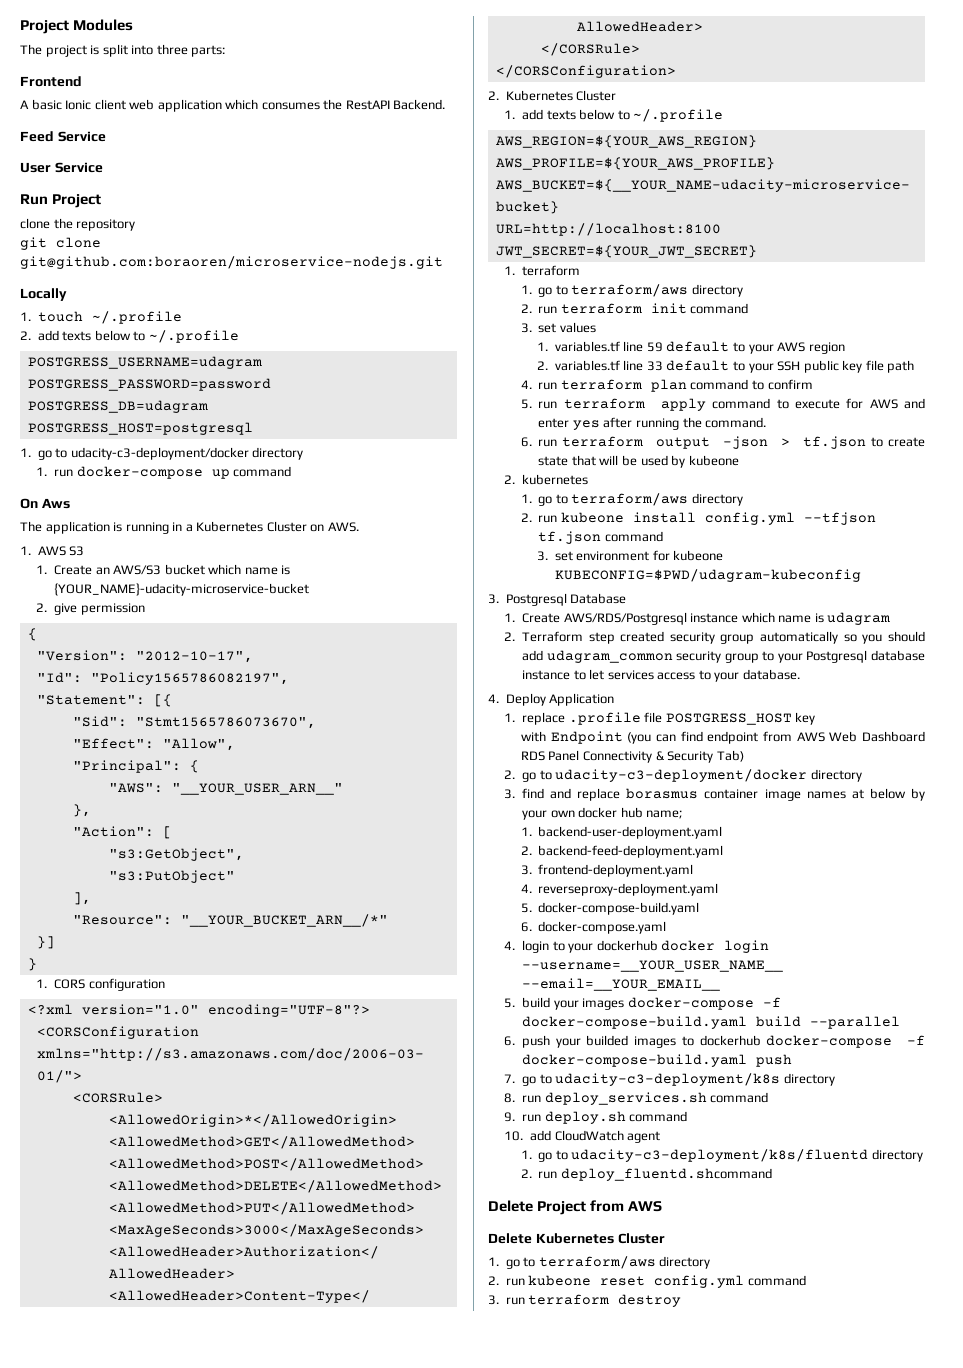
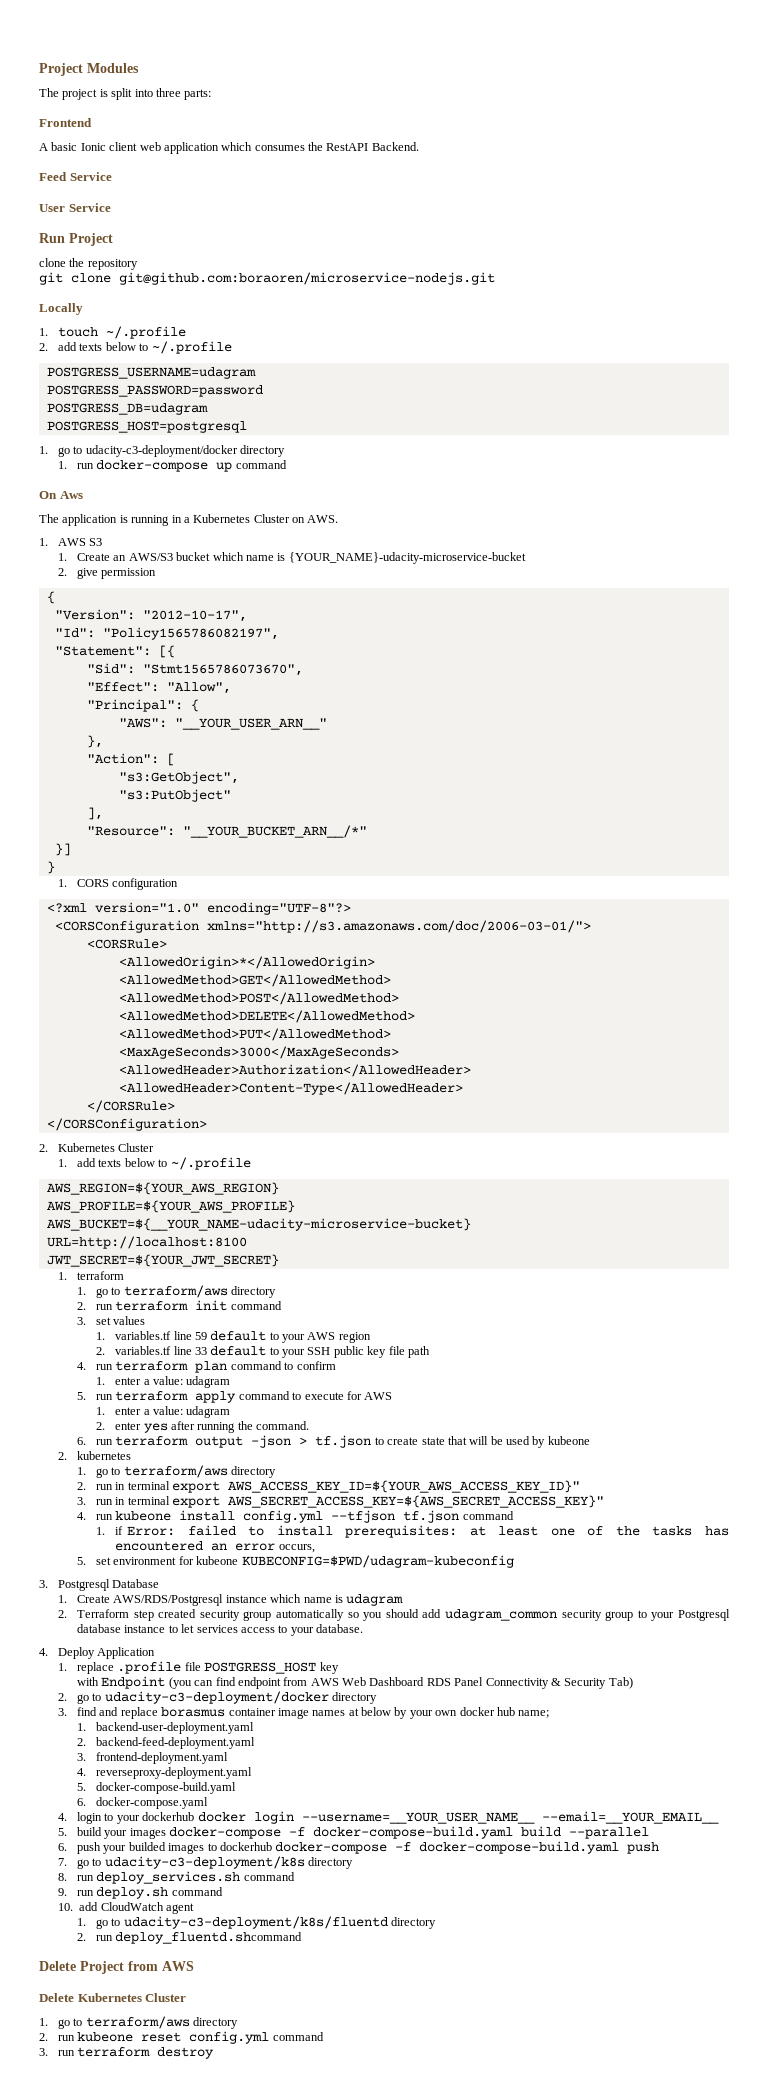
(813, 384) none -> [96,1376,231,1388] // 1. enter a value: udagram
[904,398,925,409] and -> [96,1406,231,1418] [96,1422,106,1430] // 1. enter a value: udagram // 2.
(558, 519) none -> [115,1480,581,1493] [77,1495,605,1508] [77,1512,114,1520] in terminal export AWS_ACCESS_KEY_ID=${YOUR_AWS_ACCESS_KEY_ID}" // 3. run in terminal export AWS_SECRET_ACCESS_KEY=${AWS_SECRET_ACCESS_KEY}" // 4. run
[537,551,549,561] 3. -> [96,1525,730,1538] [115,1541,315,1553] [77,1557,87,1565] 1. if Error: failed to install prerequisites: at least one of the tasks has encountered an error occurs, // 5.

